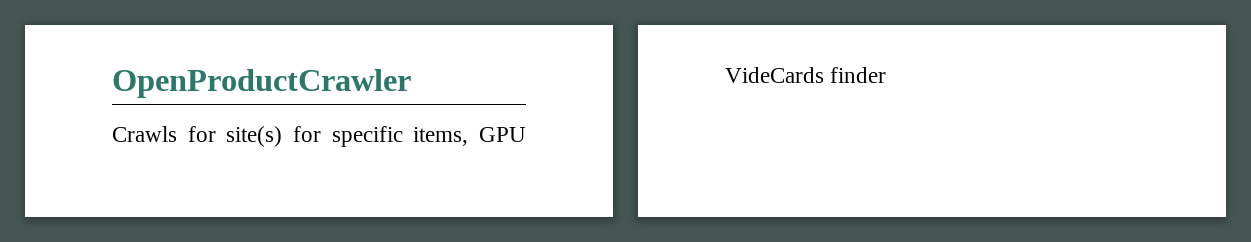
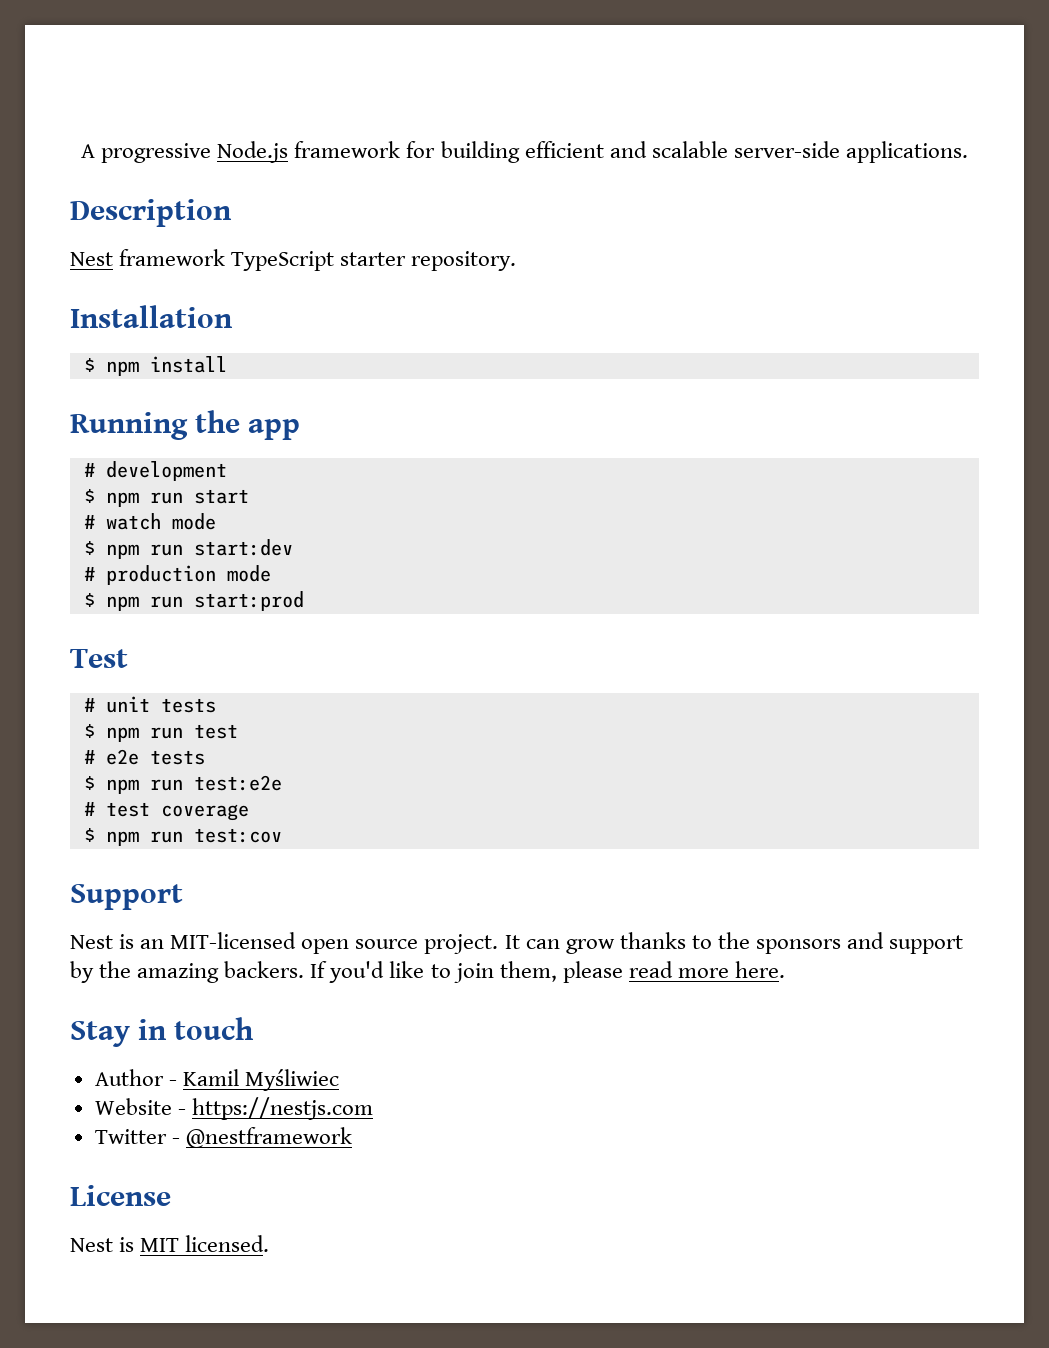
[112,69,411,98] [112,126,526,147] [725,67,887,83] OpenProductCrawler // Crawls for site(s) for specific items, GPU VideCards finder -> [81,141,968,163] [70,199,232,227] [70,249,517,271] [70,305,233,328] [83,356,227,376] [70,410,301,440] [83,461,227,481] [83,489,249,507] [83,513,216,530] [83,539,293,559] [83,565,271,585] [83,591,304,611] [70,649,128,668] [83,696,216,713] [83,724,238,742] [83,749,205,765] [83,775,282,794] [83,802,249,821] [83,828,282,846] [70,884,183,910] [70,932,964,954] [70,961,785,983] [70,1017,255,1047] [94,1069,339,1091] [94,1097,373,1120] [94,1127,352,1148] [70,1185,171,1206] [70,1235,270,1252] A progressive Node.js framework for building efficient and scalable server-side applications. // Description // Nest framework TypeScript starter repository. // Installation // $ npm install // Running the app // # development // $ npm run start // # watch mode // $ npm run start:dev // # production mode // $ npm run start:prod // Test // # unit tests // $ npm run test // # e2e tests // $ npm run test:e2e // # test coverage // $ npm run test:cov // Support // Nest is an MIT-licensed open source project. It can grow thanks to the sponsors and support by the amazing backers. If you'd like to join them, please read more here. // Stay in touch // Author - Kamil Myśliwiec // Website - https://nestjs.com // Twitter - @nestframework // License // Nest is MIT licensed.

